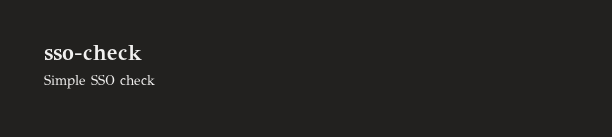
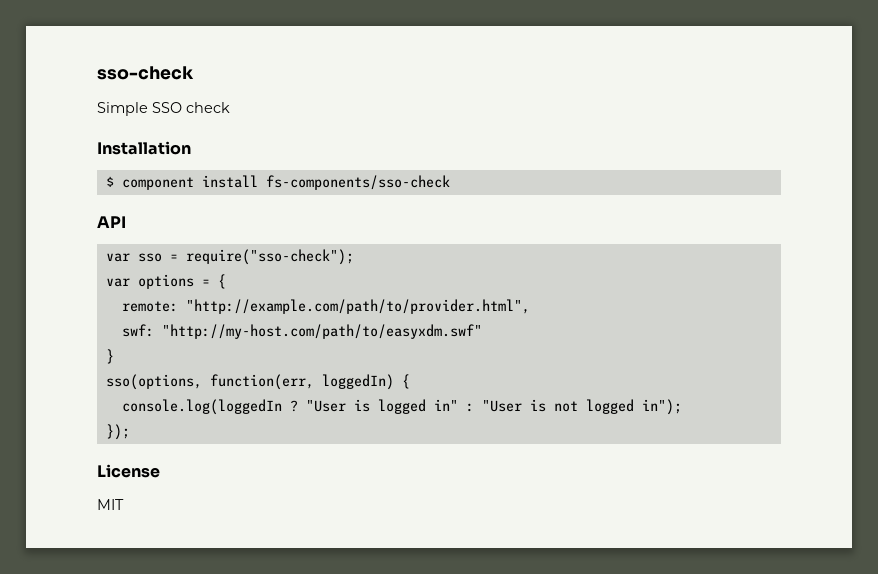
(155, 80) none -> [97,141,191,155] [105,175,450,190] [97,216,126,228] [105,249,354,265] [105,274,226,289] [121,299,530,314] [121,324,482,339] [105,349,114,364] [105,374,410,390] [121,399,682,415] [105,424,130,440] [97,464,160,478] [97,499,124,510] // Installation // $ component install fs-components/sso-check // API // var sso = require("sso-check"); // var options = { // remote: "http://example.com/path/to/provider.html", // swf: "http://my-host.com/path/to/easyxdm.swf" // } // sso(options, function(err, loggedIn) { // console.log(loggedIn ? "User is logged in" : "User is not logged in"); // }); // License // MIT

